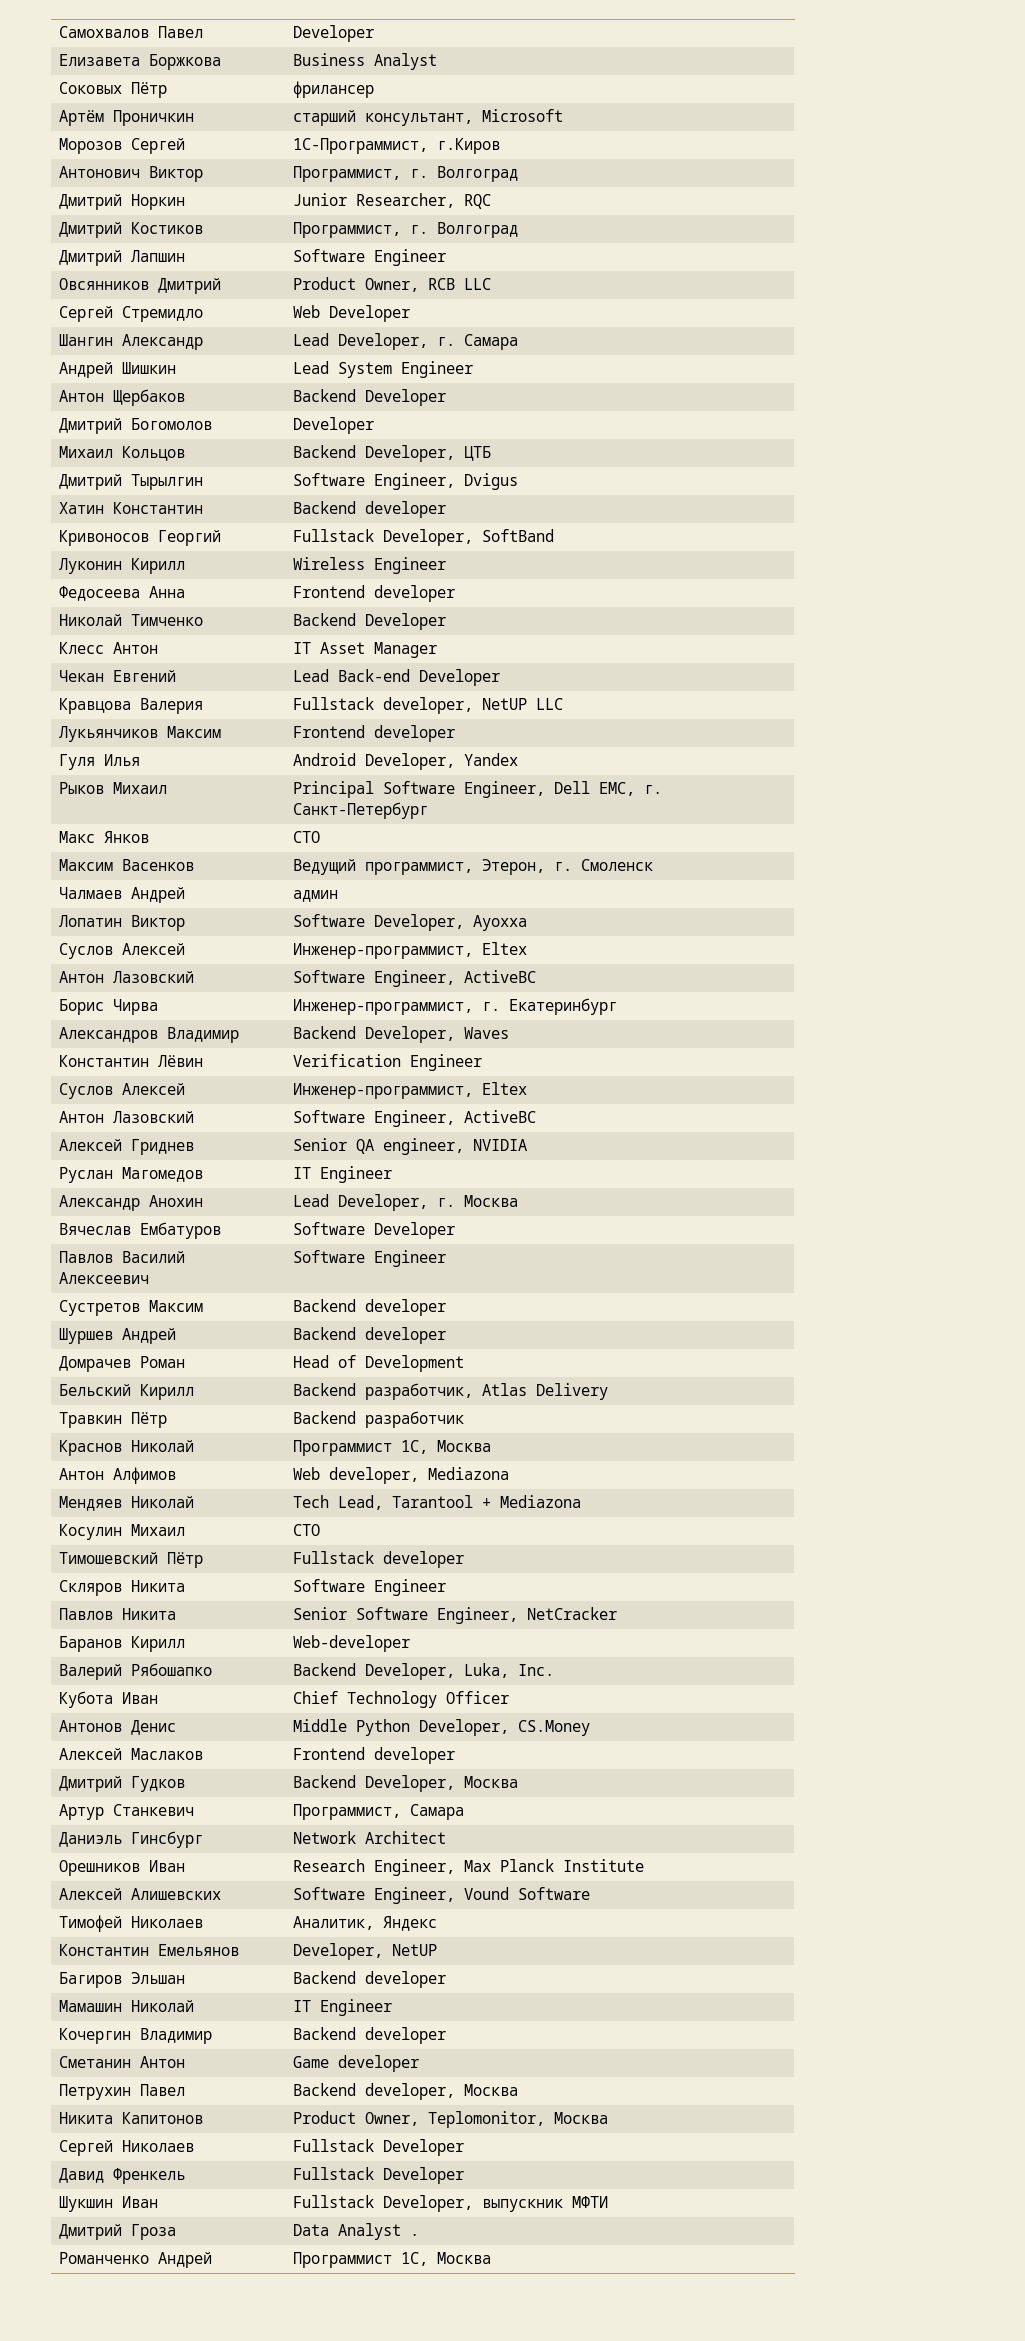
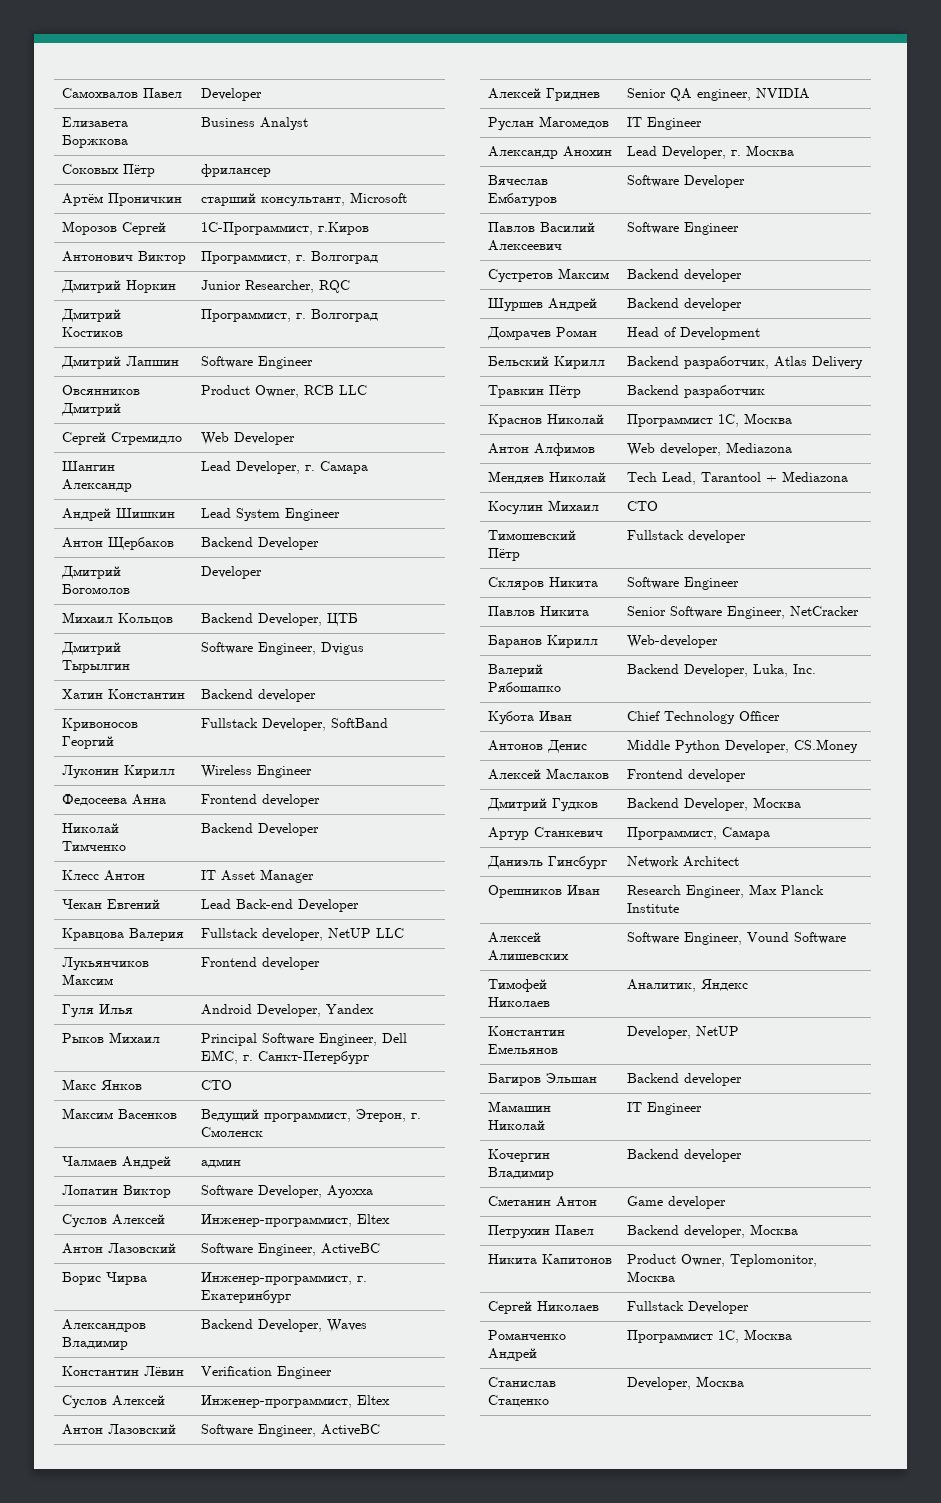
[58,2168,185,2184] [292,2167,464,2184] [58,2196,158,2212] [292,2195,608,2212] [58,2224,176,2240] [292,2223,419,2240] // Давид Френкель | Fullstack Developer // Шукшин Иван | Fullstack Developer, выпускник МФТИ // Дмитрий Гроза | Data Analyst . -> (749, 1307) none
(491, 2258) none -> [487,1377,556,1387] [487,1395,549,1407] [626,1376,744,1390] // Станислав Стаценко | Developer, Москва

